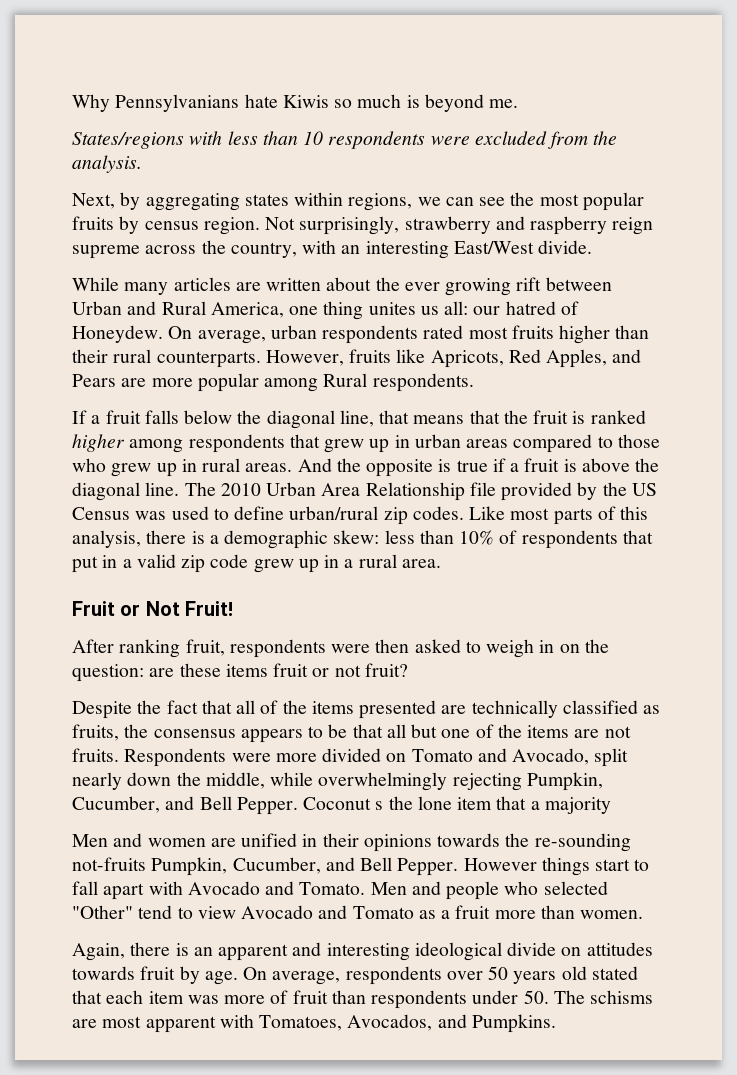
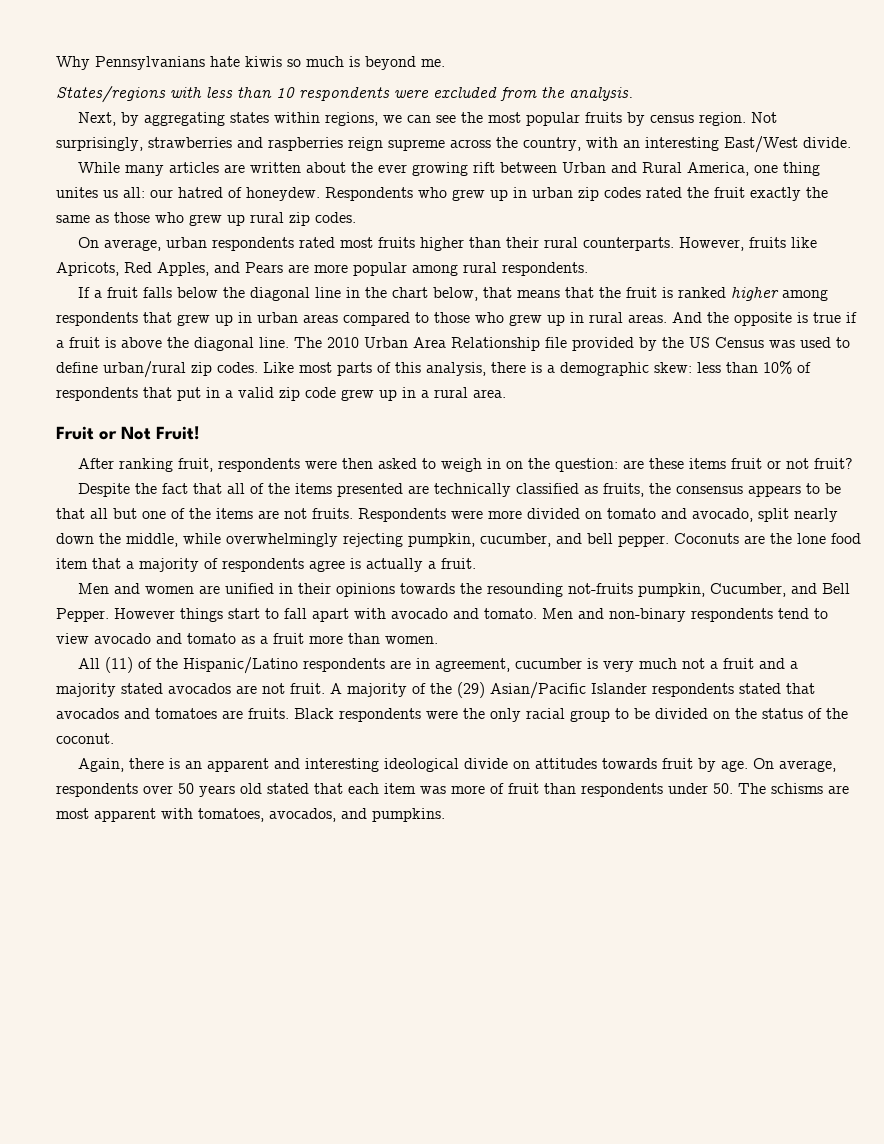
[282,95,329,108] Kiwis -> [245,56,282,67] kiwis
[404,216,608,235] strawberry and raspberry -> [148,137,343,151] strawberries and raspberries
[72,325,163,343] Honeydew. -> [246,187,828,201] [56,212,356,226] honeydew. Respondents who grew up in urban zip codes rated the fruit exactly the same as those who grew up rural zip codes. //
[323,373,368,387] Rural -> [463,262,497,273] rural
[339,410,374,427] line, -> [314,287,478,301] line in the chart below,
[411,748,590,765] Tomato and Avocado, -> [607,508,753,522] tomato and avocado,
[526,772,603,791] [72,796,384,815] Pumpkin, Cucumber, and Bell Pepper. Coconut s -> [408,533,765,547] pumpkin, cucumber, and bell pepper. Coconuts are
(452, 803) none -> [831,533,861,544] food
(611, 805) none -> [204,558,476,572] of respondents agree is actually a fruit.
[534,833,631,852] [72,857,228,876] re-sounding not-fruits Pumpkin, -> [486,583,705,597] resounding not-fruits pumpkin,
[187,881,608,900] [72,905,414,919] Avocado and Tomato. Men and people who selected "Other" tend to view Avocado and Tomato -> [391,608,828,622] [56,633,236,644] avocado and tomato. Men and non-binary respondents tend to view avocado and tomato
(644, 914) none -> [77,657,798,674] [56,682,815,699] [56,708,848,722] [56,733,114,744] // All (11) of the Hispanic/Latino respondents are in agreement, cucumber is very much not a fruit and a majority stated avocados are not fruit. A majority of the (29) Asian/Pacific Islander respondents stated that avocados and tomatoes are fruits. Black respondents were the only racial group to be divided on the status of the coconut.
[259,1014,556,1033] Tomatoes, Avocados, and Pumpkins. -> [198,808,445,822] tomatoes, avocados, and pumpkins.

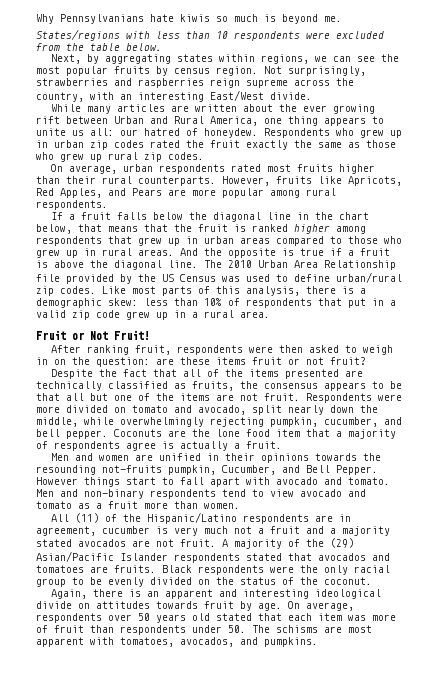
[569,87,633,101] analysis. -> [90,43,162,51] table below.
[56,187,98,198] unites -> [324,116,384,126] [36,128,66,136] appears to unite
[312,508,353,519] fruits. -> [264,393,300,401] fruit.
(650, 713) none -> [108,577,144,587] evenly

